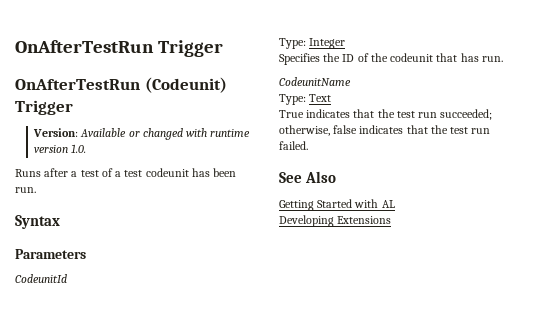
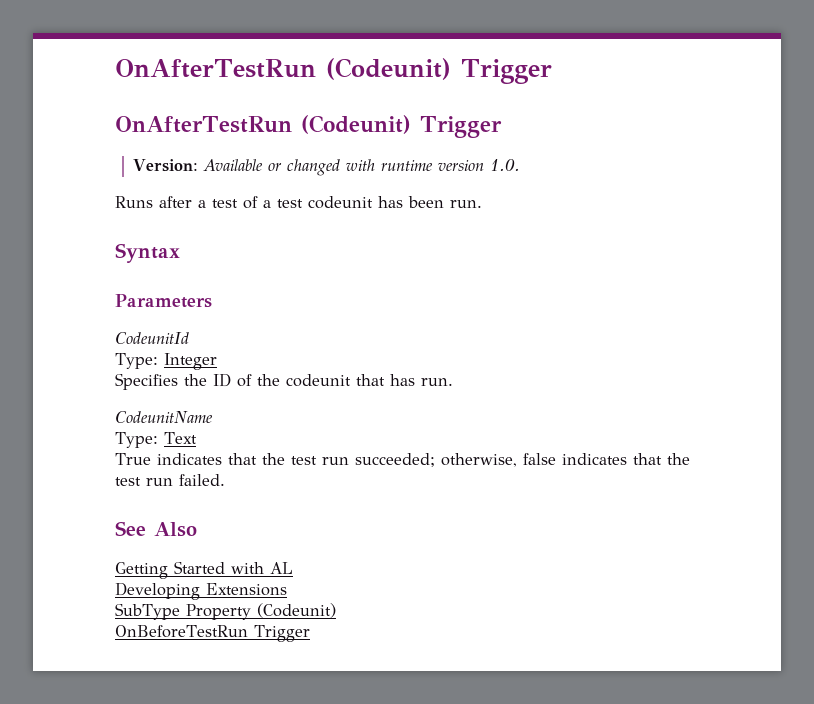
[15,40,154,53] OnAfterTestRun -> [115,58,451,80] OnAfterTestRun (Codeunit)
(392, 220) none -> [115,603,336,620] [115,625,310,642] // SubType Property (Codeunit) // OnBeforeTestRun Trigger

